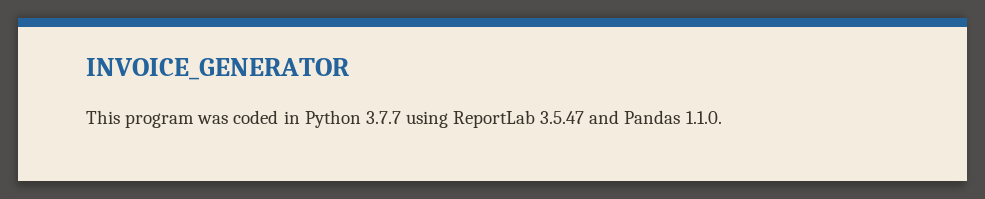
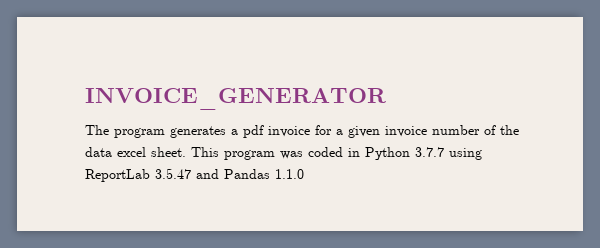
(350, 69) none -> [85,125,519,138] [85,147,186,157] The program generates a pdf invoice for a given invoice number of the data excel sheet.
[685,111,722,124] 1.1.0. -> [275,169,304,179] 1.1.0

